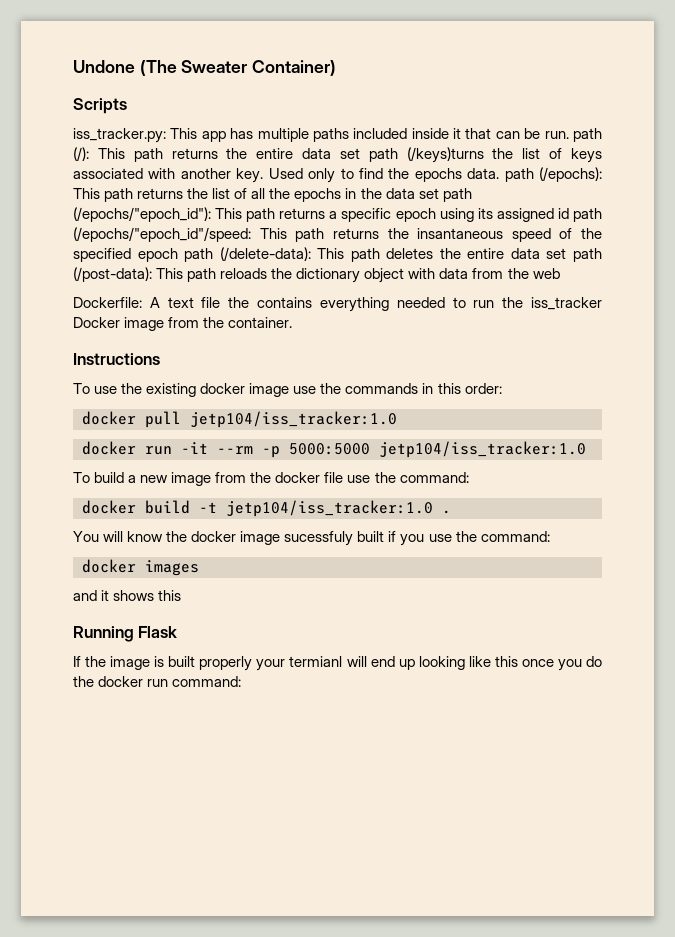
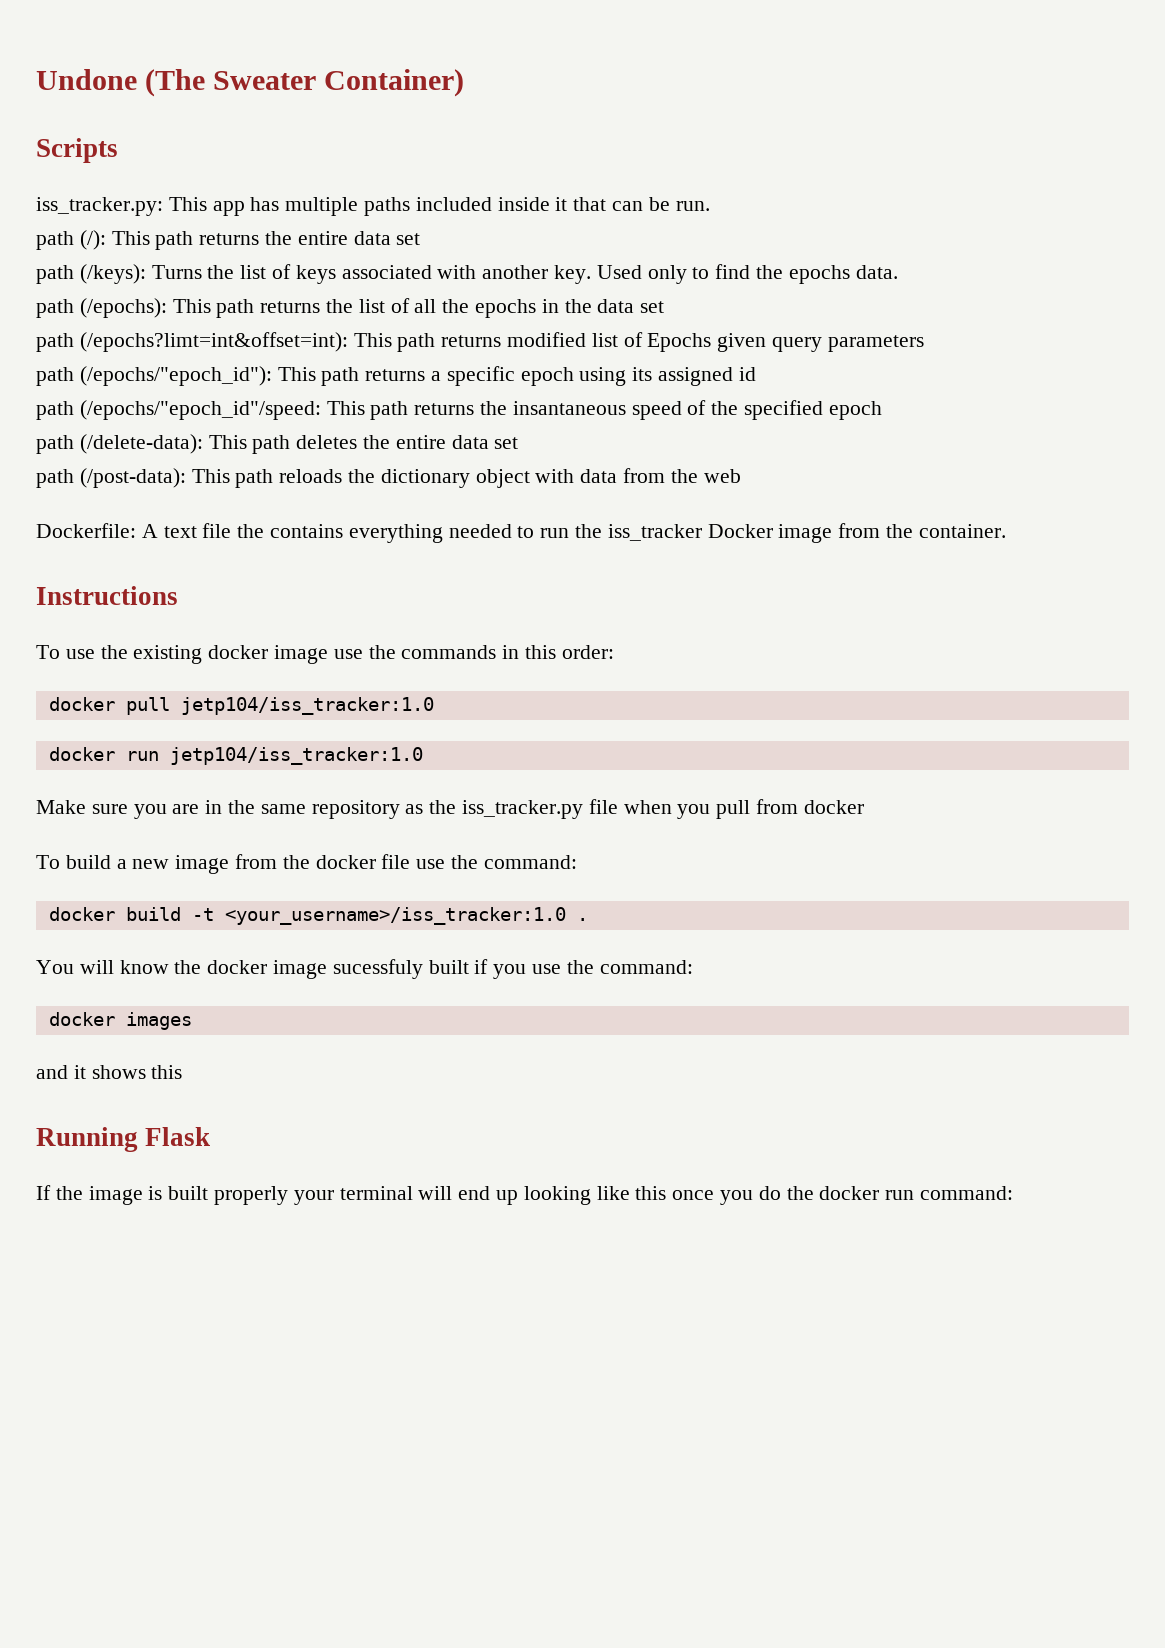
(569, 135) none -> (710, 206) //
[368,147,484,163] path (/keys)turns -> [36,264,202,284] // path (/keys): Turns
(500, 173) none -> (898, 272) //
(439, 193) none -> [36,332,924,352] // path (/epochs?limt=int&offset=int): This path returns modified list of Epochs given query parameters //
(569, 213) none -> (756, 374) //
(178, 255) none -> (882, 410) //
(567, 253) none -> (519, 443) //
[181,441,586,458] -it --rm -p 5000:5000 jetp104/iss_tracker:1.0 -> [169,747,423,765] [36,799,864,819] jetp104/iss_tracker:1.0 // Make sure you are in the same repository as the iss_tracker.py file when you pull from docker
[226,500,433,517] jetp104/iss_tracker:1.0 -> [224,907,566,925] <your_username>/iss_tracker:1.0
[289,656,343,667] termianl -> [339,1186,413,1200] terminal

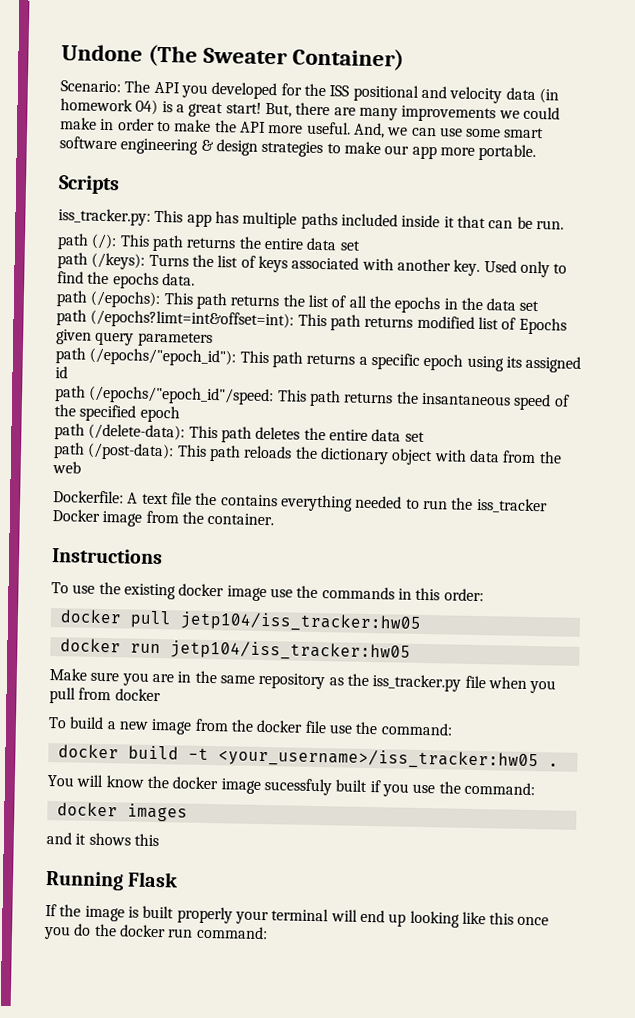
(465, 83) none -> [60,80,559,104] [60,98,560,123] [60,117,545,139] [59,136,537,162] // Scenario: The API you developed for the ISS positional and velocity data (in homework 04) is a great start! But, there are many improvements we could make in order to make the API more useful. And, we can use some smart software engineering & design strategies to make our app more portable.
[180,697,434,715] [48,747,423,765] jetp104/iss_tracker:1.0 // docker run jetp104/iss_tracker:1.0 -> [179,611,422,633] [59,638,411,662] jetp104/iss_tracker:hw05 // docker run jetp104/iss_tracker:hw05
[224,907,566,925] <your_username>/iss_tracker:1.0 -> [217,747,539,771] <your_username>/iss_tracker:hw05

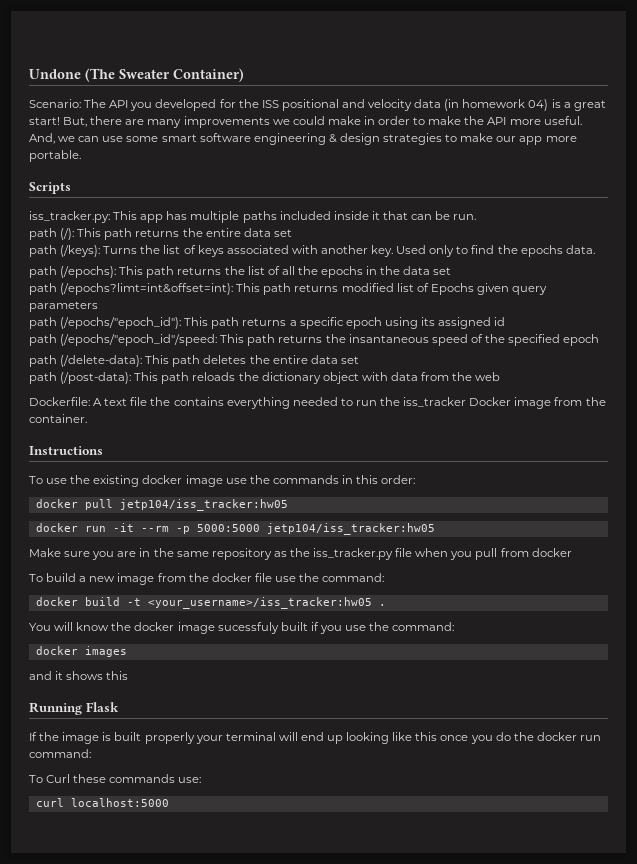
(161, 648) none -> [112,523,260,534] -it --rm -p 5000:5000
(268, 932) none -> [29,774,202,783] [35,798,169,807] // To Curl these commands use: // curl localhost:5000

